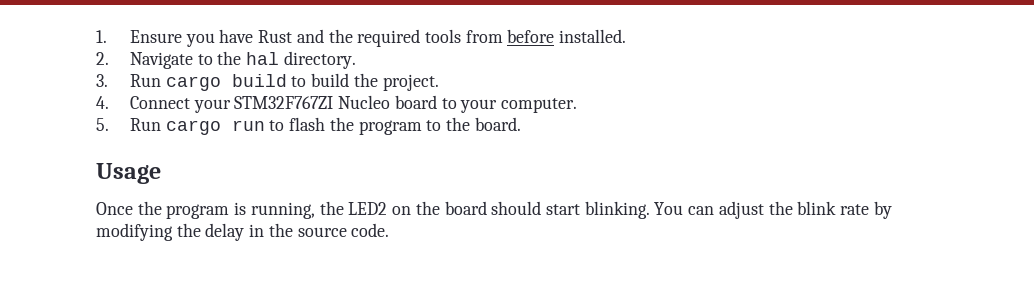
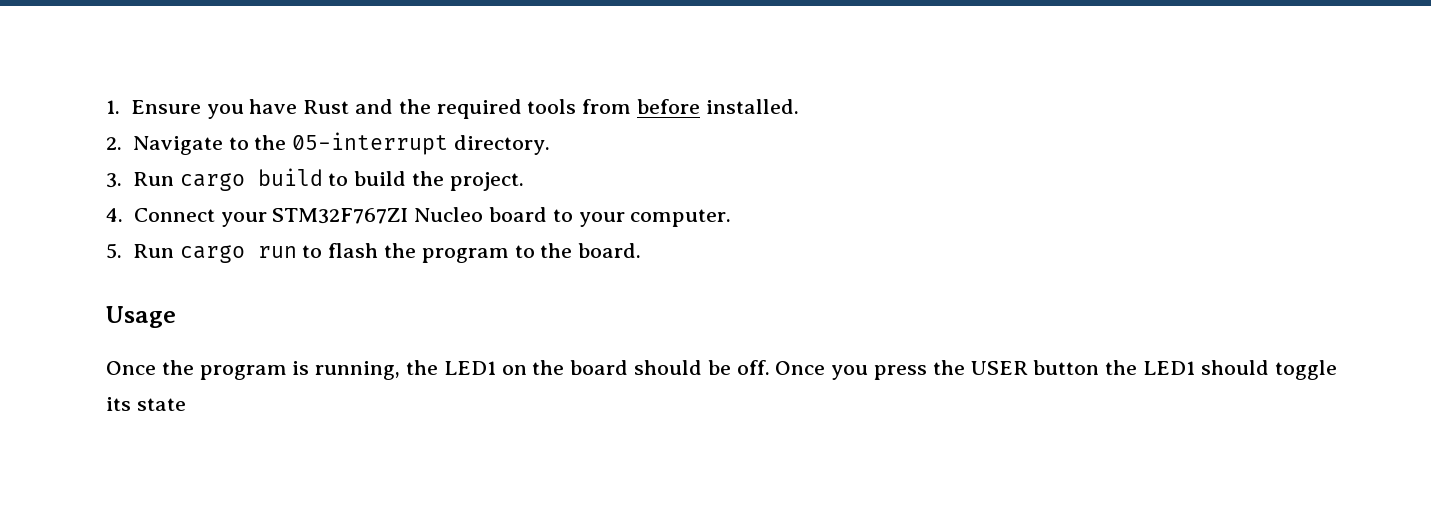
[246,52,280,65] hal -> [292,132,449,155] 05-interrupt
[348,202,388,215] LED2 -> [443,361,496,375] LED1
[545,201,892,219] [96,223,390,241] start blinking. You can adjust the blink rate by modifying the delay in the source code. -> [707,360,1337,380] [106,397,186,411] be off. Once you press the USER button the LED1 should toggle its state

